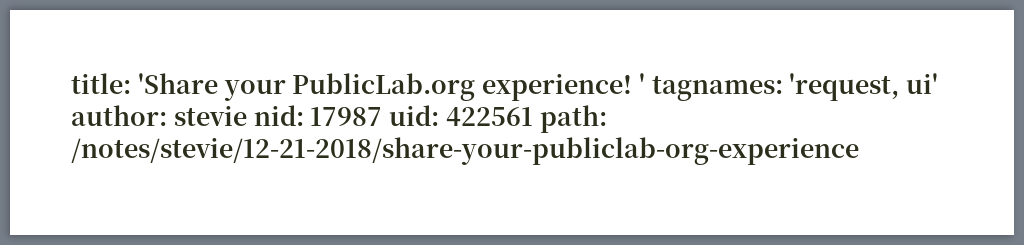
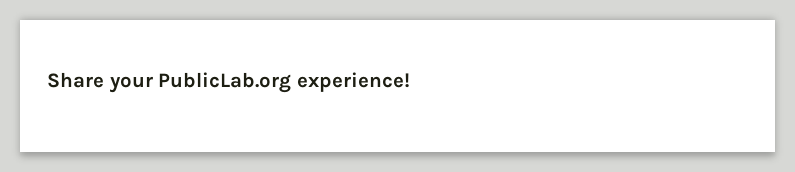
[71,73,218,94] title: 'Share -> [47,72,104,88] Share
[638,73,938,101] [71,105,607,133] [71,137,859,165] ' tagnames: 'request, ui' author: stevie nid: 17987 uid: 422561 path: /notes/stevie/12-21-2018/share-your-publiclab-org-experience -> (410, 82) none

